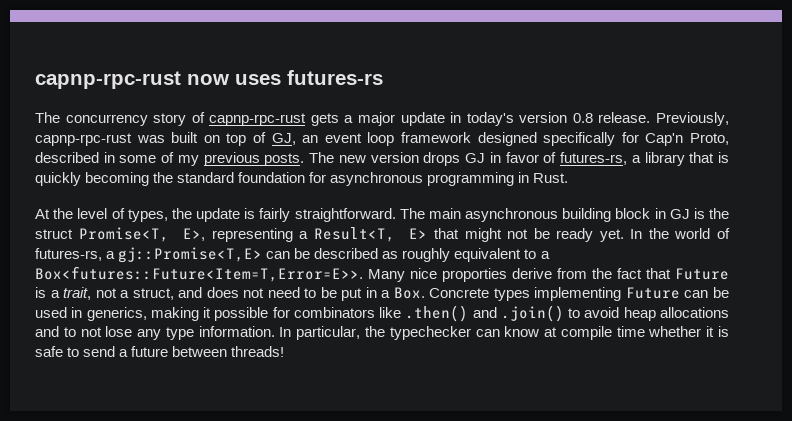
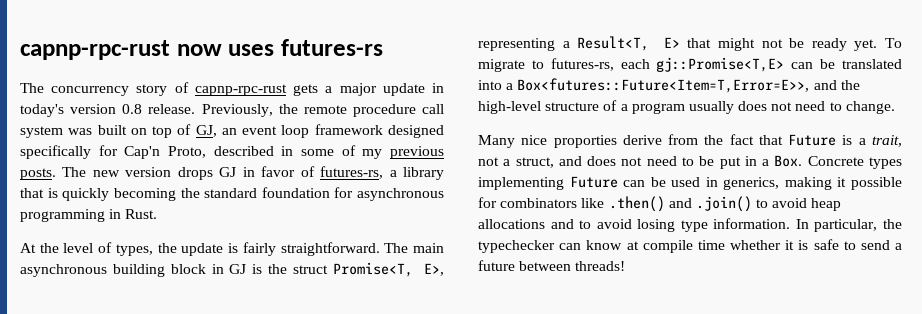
[35,133,132,146] capnp-rpc-rust -> [278,104,444,117] [20,126,63,138] the remote procedure call system
[630,228,731,239] [35,247,550,263] [35,266,363,282] In the world of futures-rs, a gj::Promise<T,E> can be described as roughly equivalent to a Box<futures::Future<Item=T,Error=E>>. -> [885,38,902,48] [478,57,902,72] [478,78,860,93] [478,100,895,114] To migrate to futures-rs, each gj::Promise<T,E> can be translated into a Box<futures::Future<Item=T,Error=E>>, and the high-level structure of a program usually does not need to change. //
[80,326,162,340] not lose any -> [596,219,676,232] avoid losing

